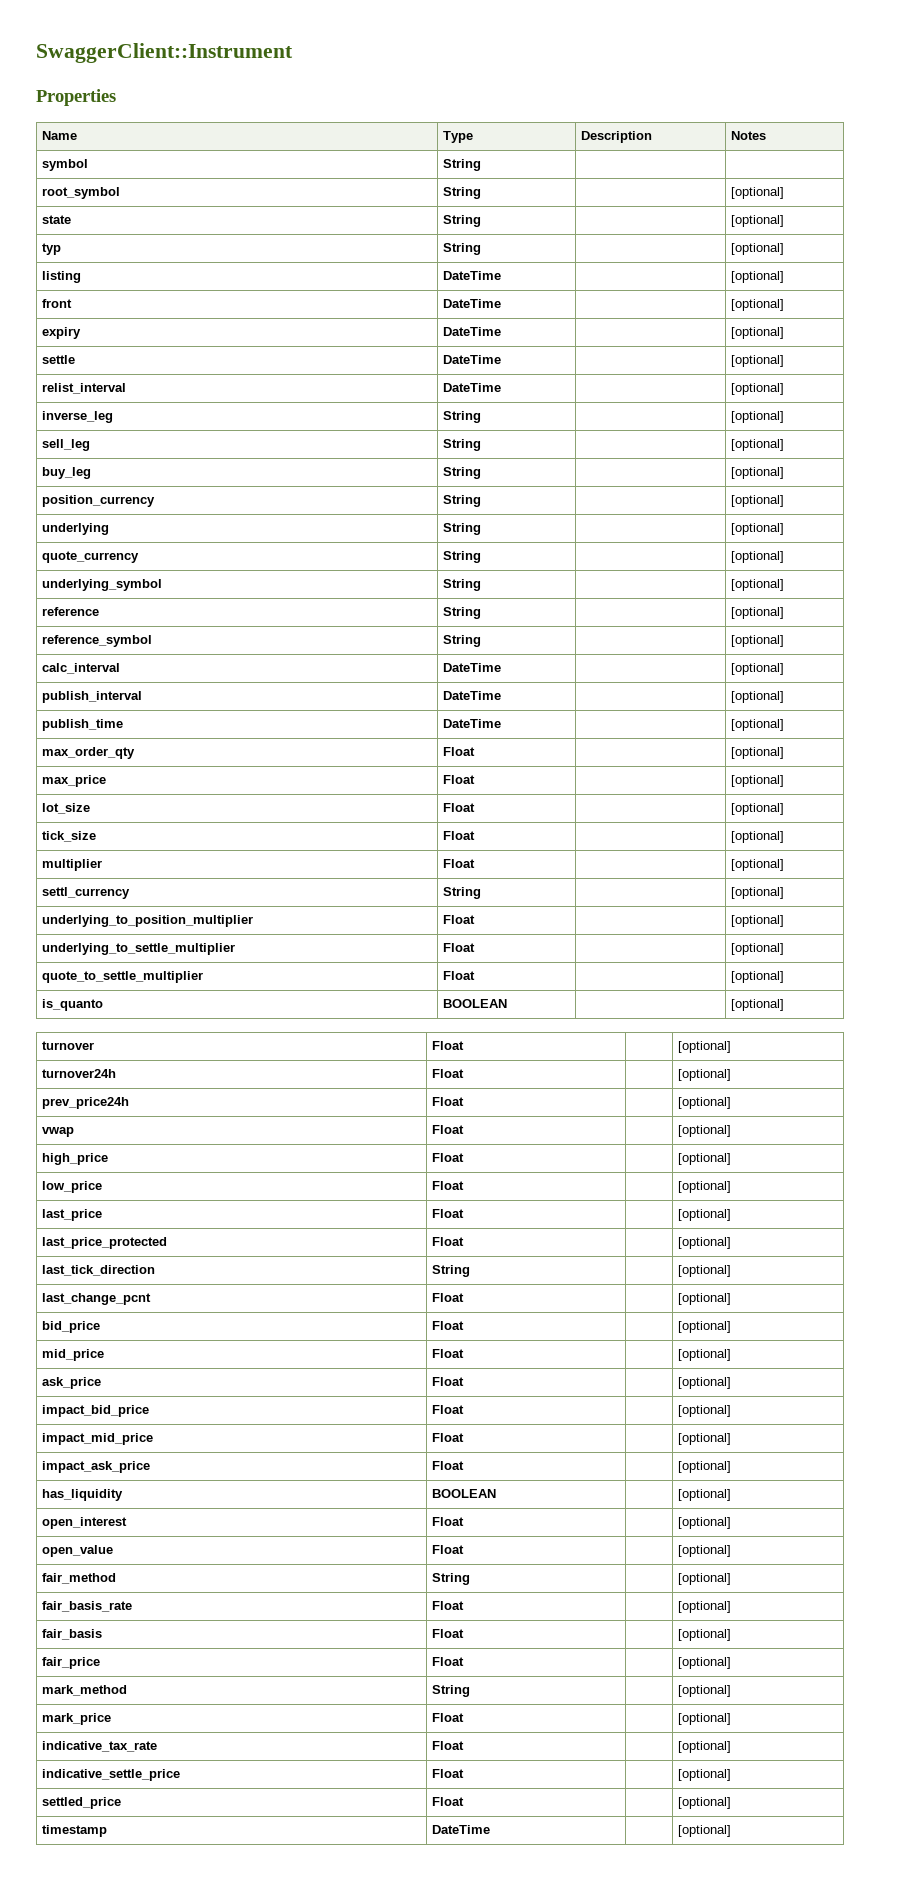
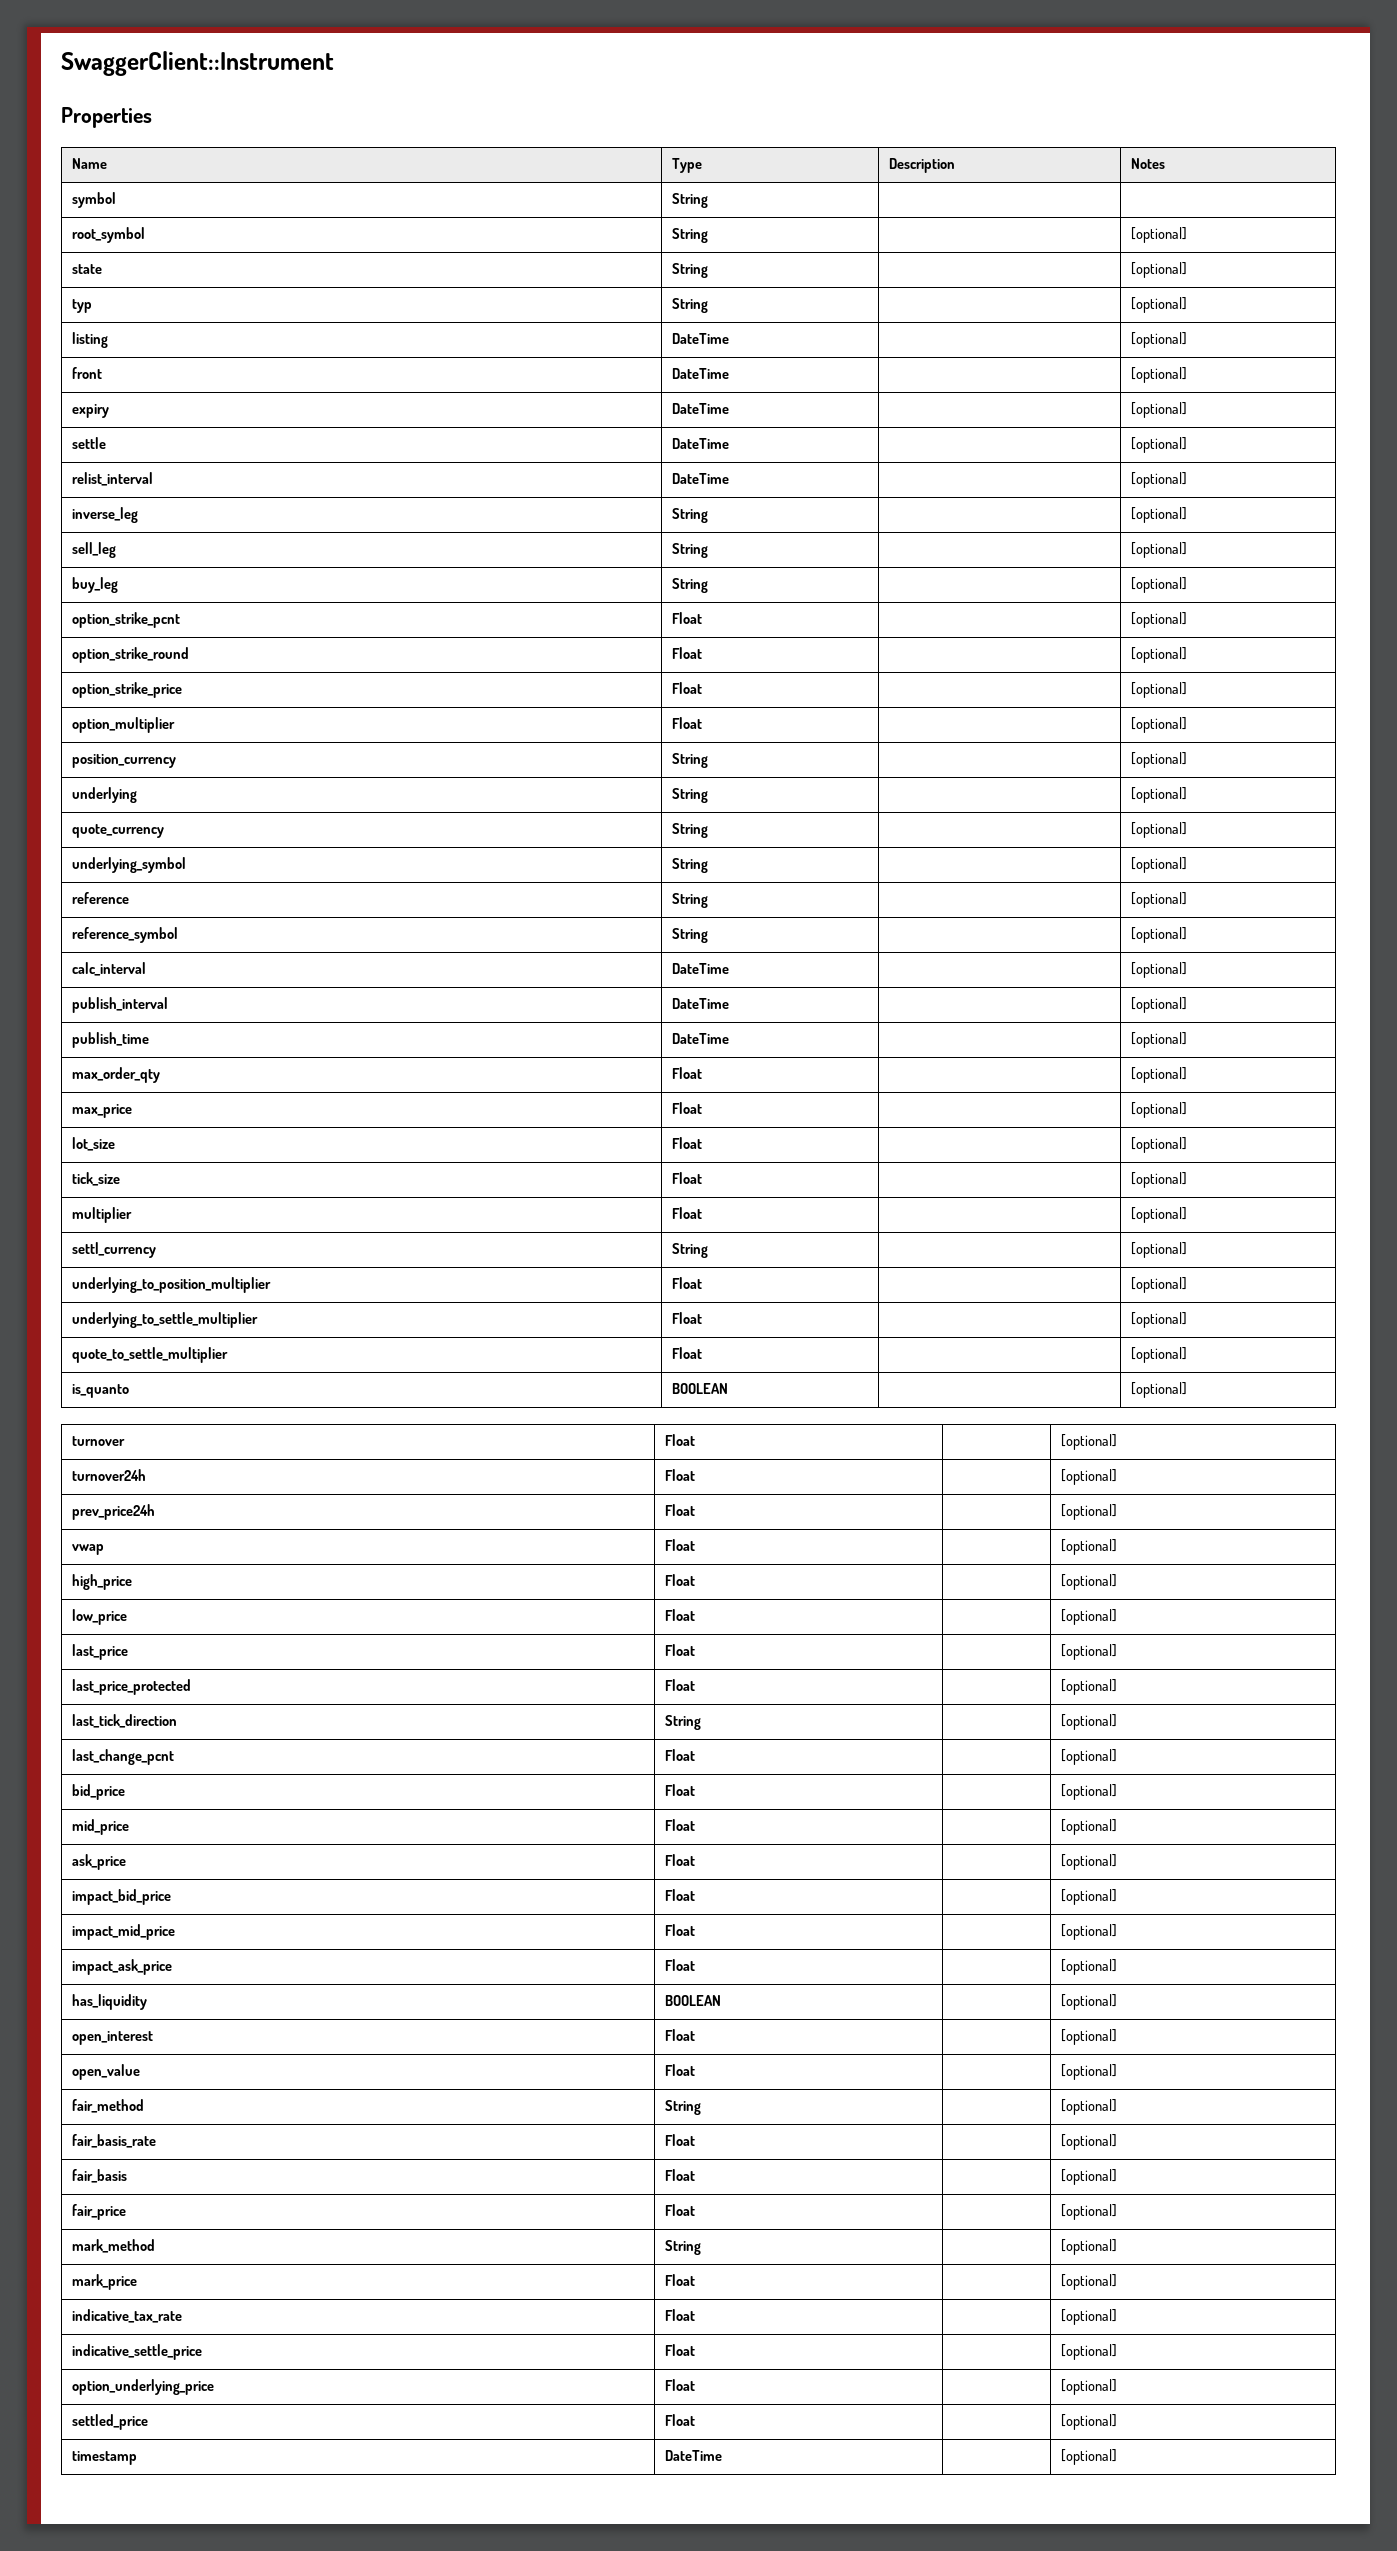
(784, 473) none -> [72,612,181,628] [672,612,703,624] [1131,612,1188,628] [72,647,190,663] [672,647,703,659] [1131,647,1188,663] [72,682,183,698] [672,682,703,694] [1131,682,1188,698] [72,717,176,733] [672,717,703,729] [1131,717,1188,733] // option_strike_pcnt | Float | | [optional] // option_strike_round | Float | | [optional] // option_strike_price | Float | | [optional] // option_multiplier | Float | | [optional]
(731, 1775) none -> [72,2379,215,2395] [665,2379,696,2391] [1061,2379,1118,2395] // option_underlying_price | Float | | [optional]

